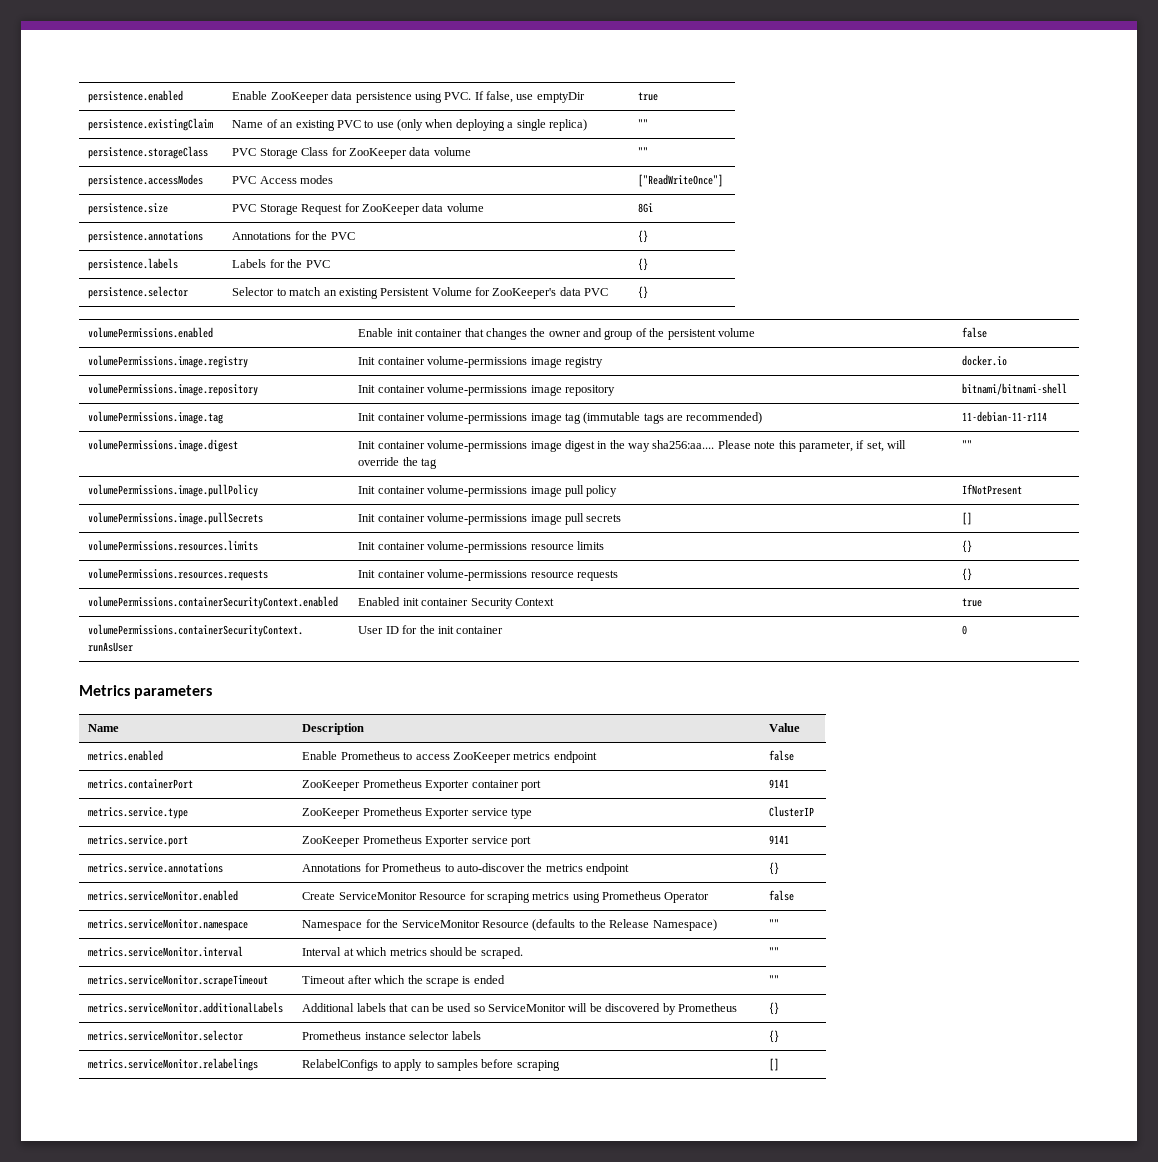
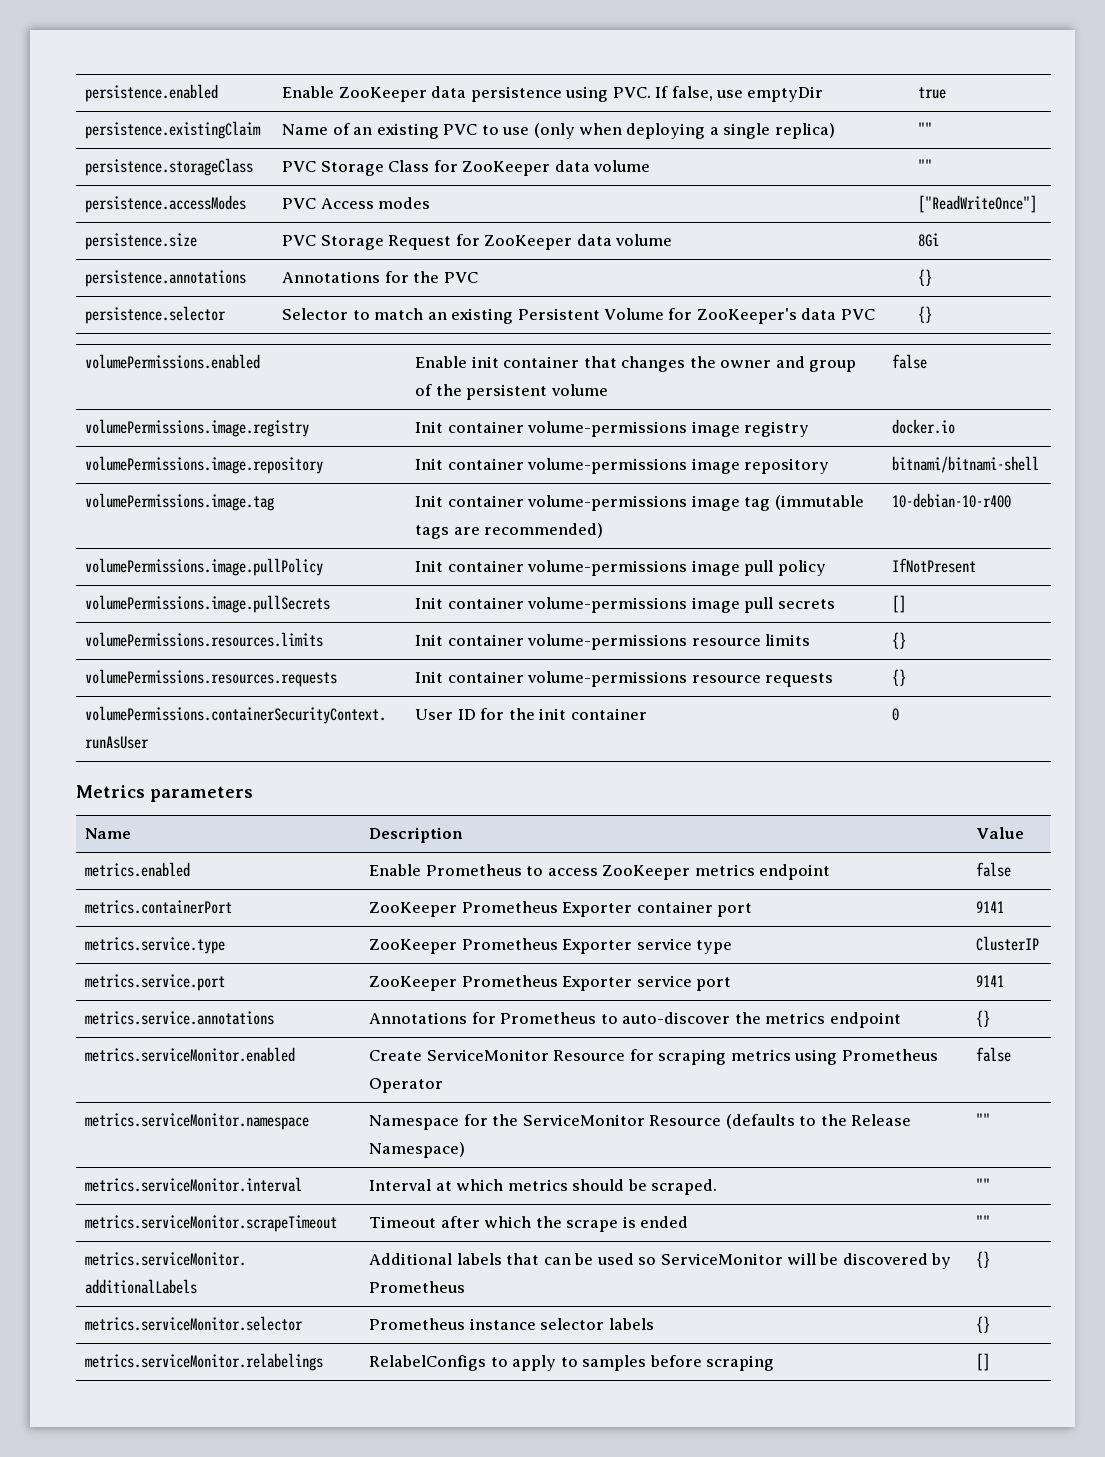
[88,258,179,271] [232,259,330,268] [638,258,649,271] // persistence.labels | Labels for the PVC | {} -> (933, 277) none
[962,411,1048,422] [88,439,239,452] [358,440,907,452] [358,457,438,469] [962,440,973,449] 11-debian-11-r114 // volumePermissions.image.digest | Init container volume-permissions image digest in the way sha256:aa.... Please note this parameter, if set, will override the tag | "" -> [892,493,1012,508] 10-debian-10-r400
[88,596,339,609] [358,597,554,609] [962,598,983,607] // volumePermissions.containerSecurityContext.enabled | Enabled init container Security Context | true -> (907, 677) none

